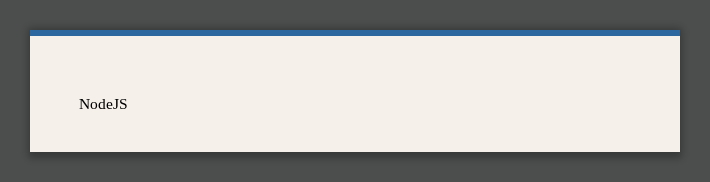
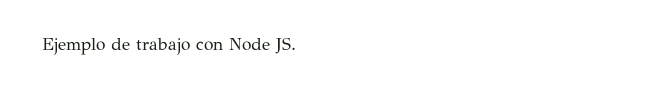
[79,99,128,109] NodeJS -> [42,37,296,55] Ejemplo de trabajo con Node JS.

